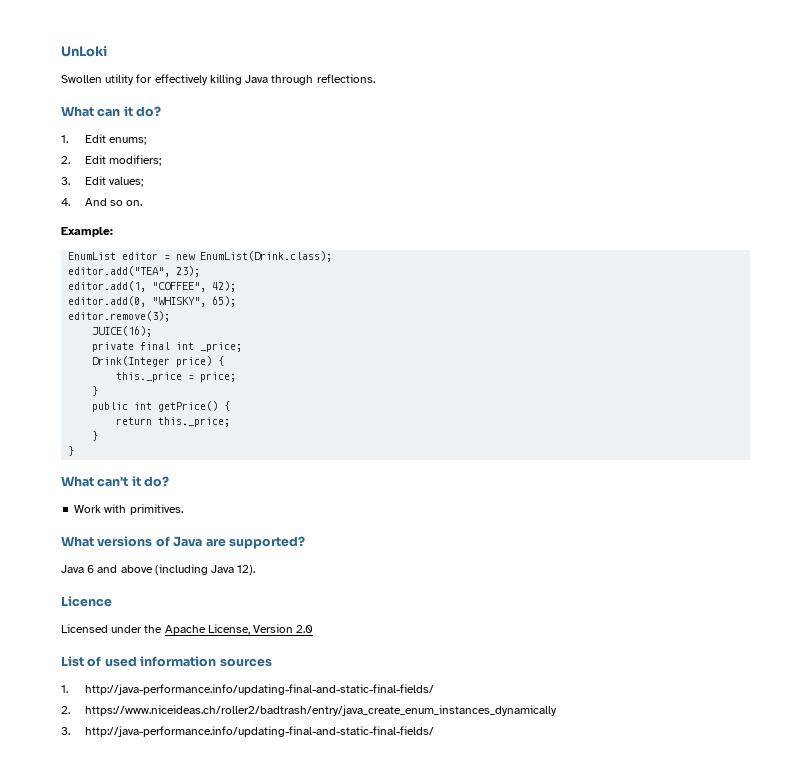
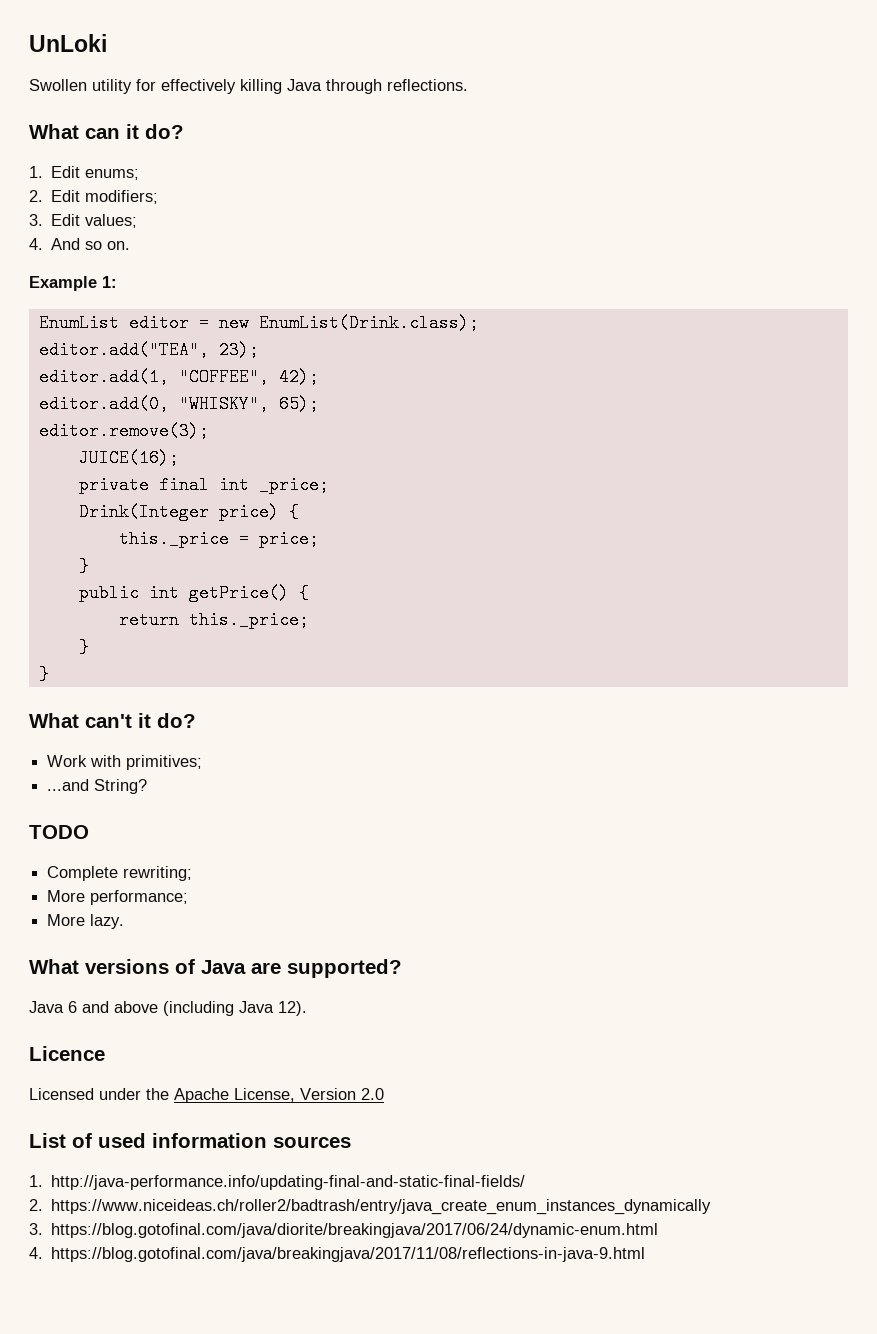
[61,227,113,237] Example: -> [29,276,117,291] Example 1:
[129,504,183,515] primitives. -> [126,755,203,770] [47,779,148,794] [29,825,89,839] [47,866,193,881] [47,890,189,905] [47,914,125,929] primitives; // ...and String? // TODO // Complete rewriting; // More performance; // More lazy.
[84,726,434,737] http://java-performance.info/updating-final-and-static-final-fields/ -> [51,1223,659,1238] [29,1247,646,1262] https://blog.gotofinal.com/java/diorite/breakingjava/2017/06/24/dynamic-enum.html // 4. https://blog.gotofinal.com/java/breakingjava/2017/11/08/reflections-in-java-9.html

